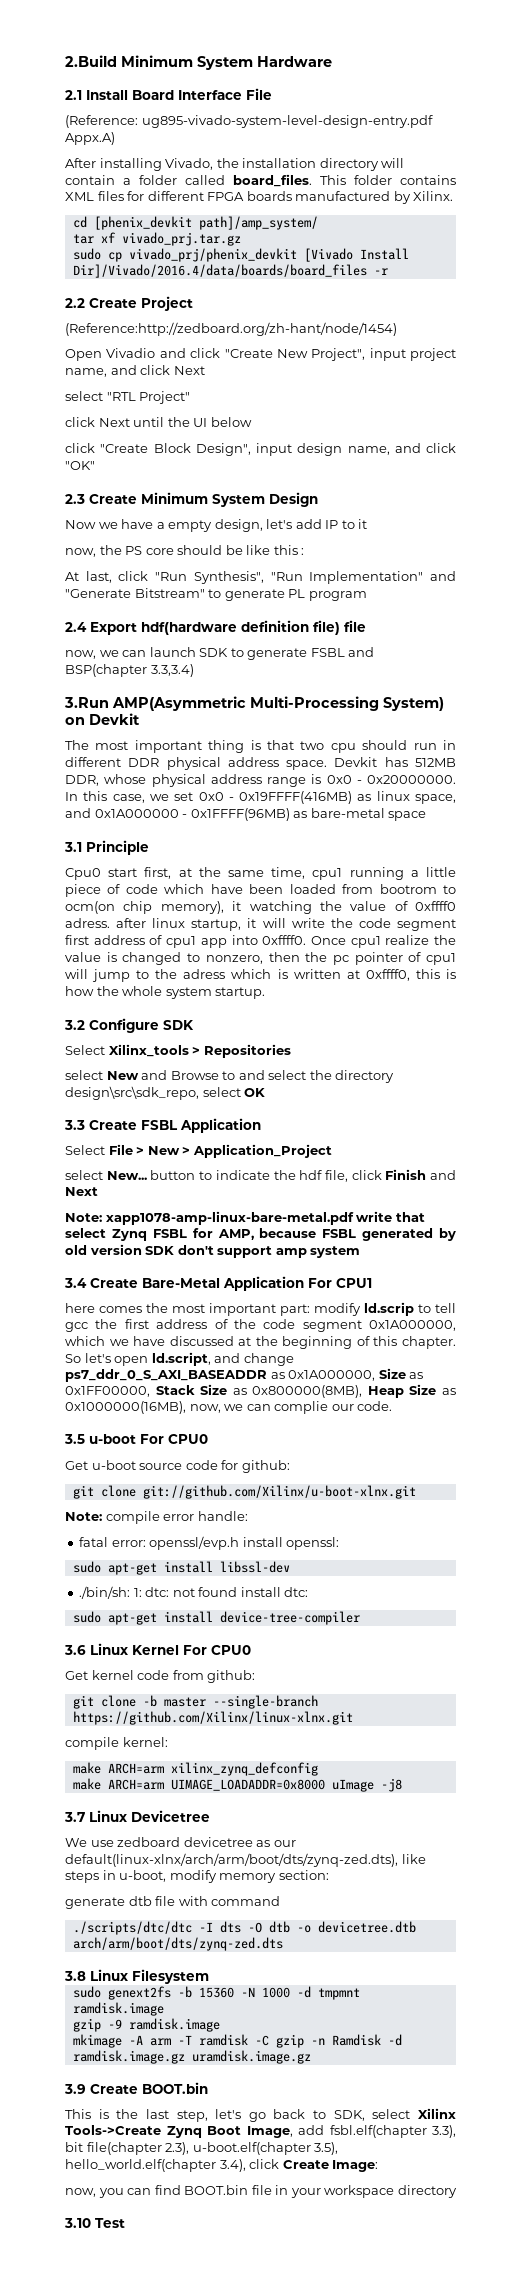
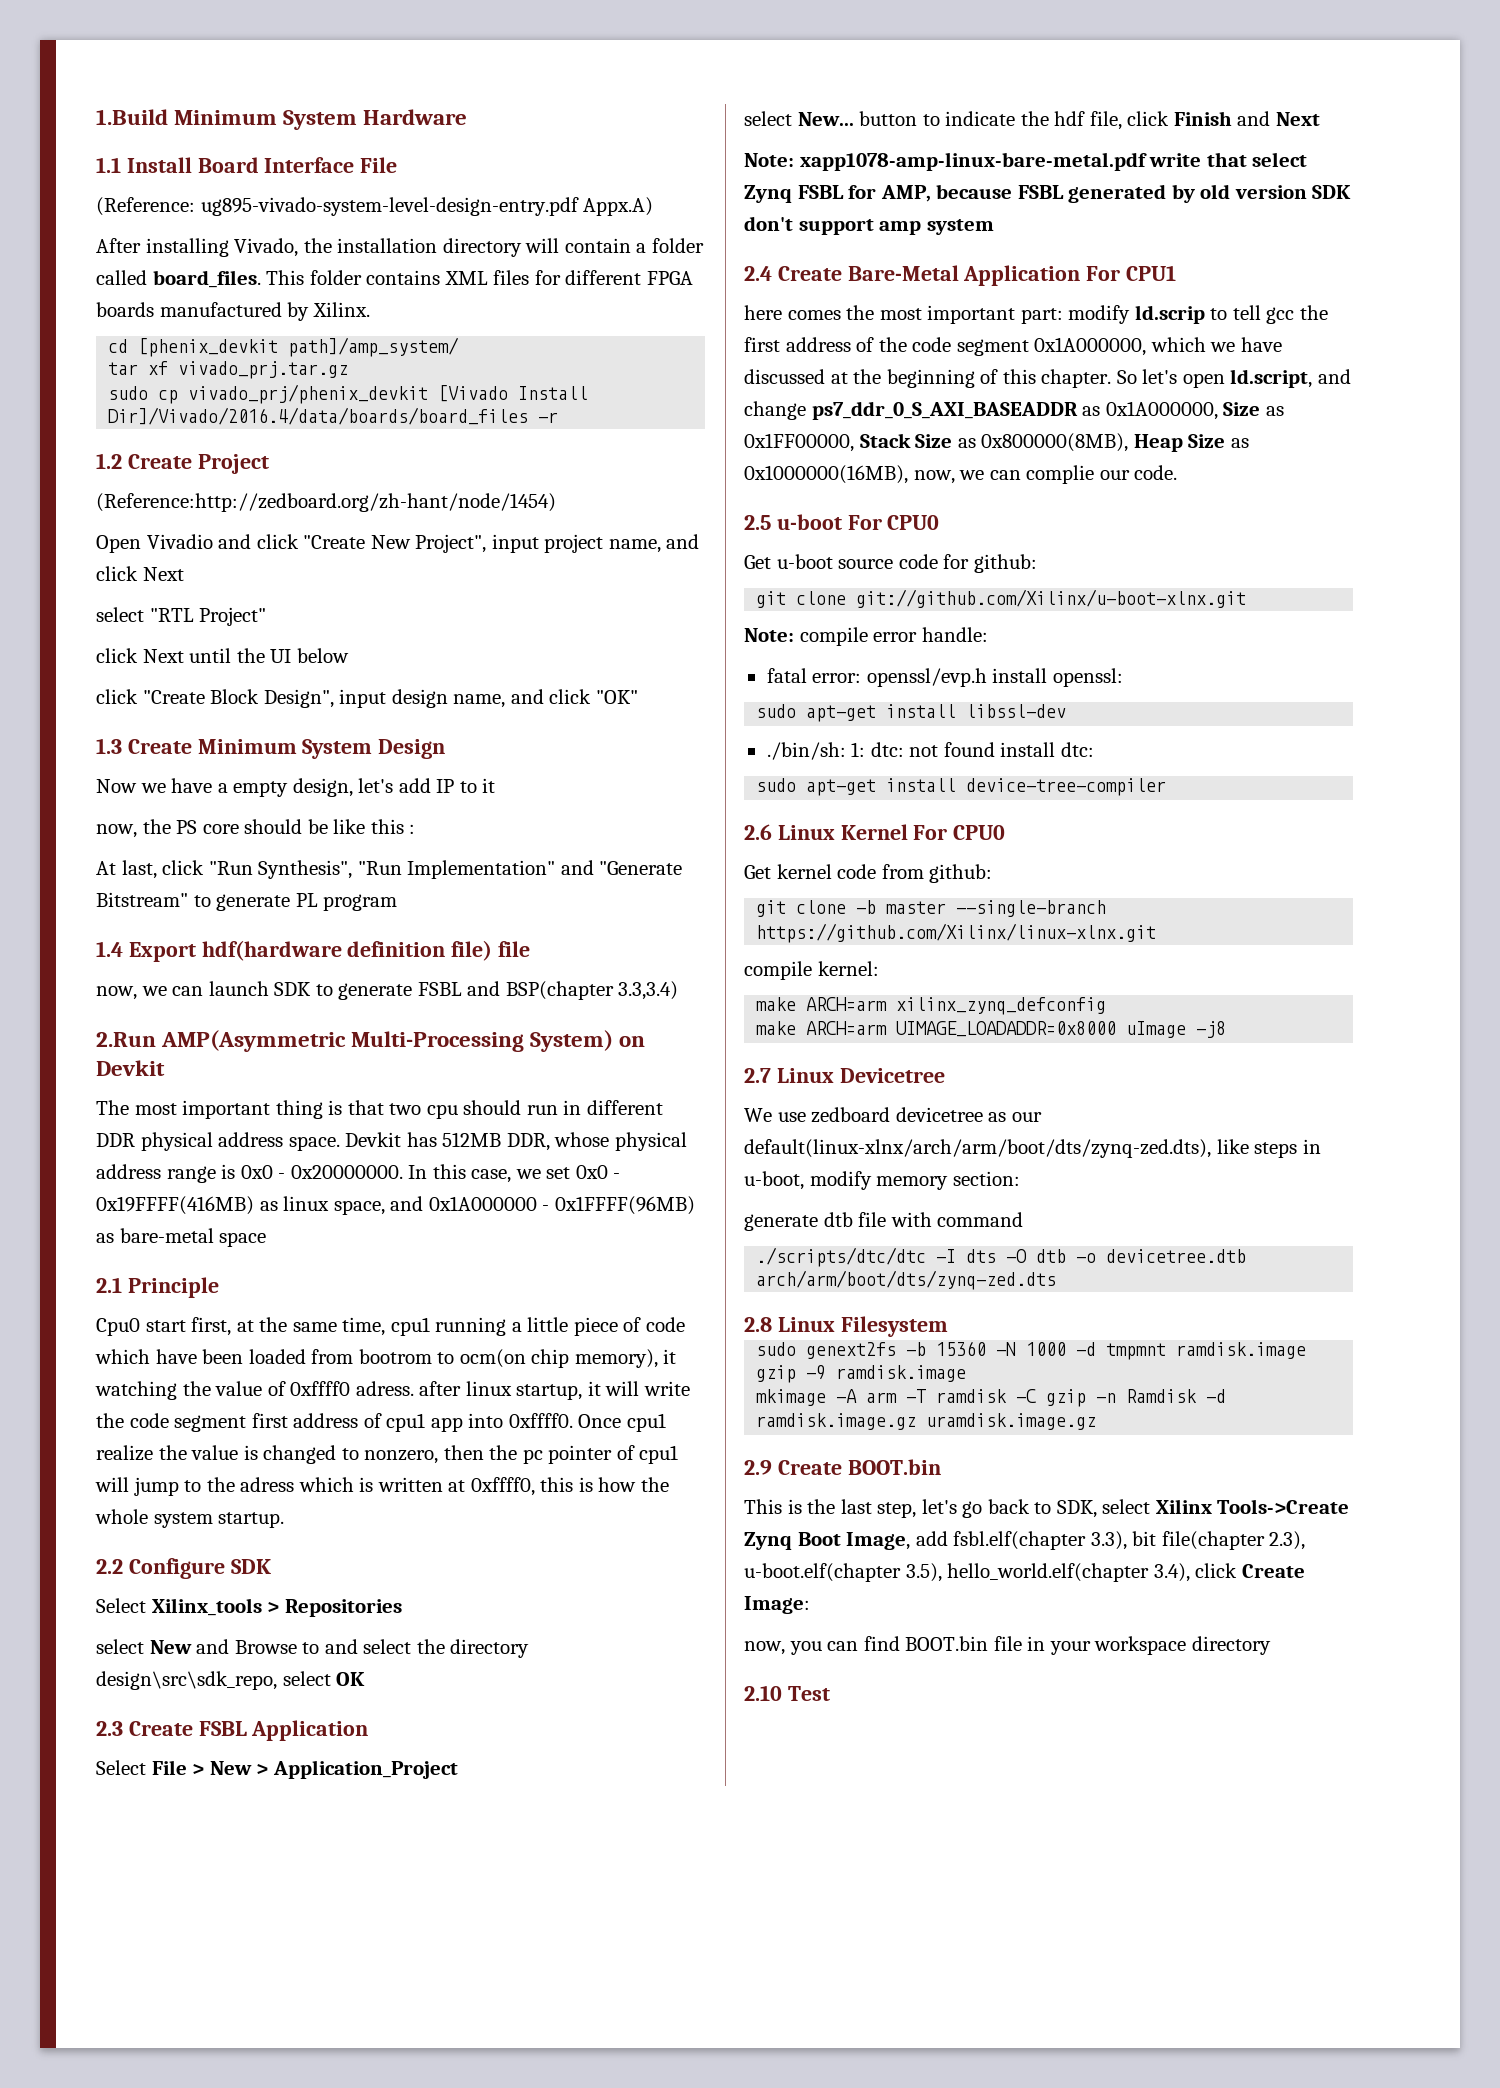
[65,55,117,67] 2.Build -> [96,109,168,125] 1.Build
[65,90,82,100] 2.1 -> [96,157,121,173] 1.1
[65,298,85,308] 2.2 -> [96,453,122,469] 1.2
[65,494,85,504] 2.3 -> [96,738,122,754] 1.3
[65,622,87,632] 2.4 -> [96,941,123,957] 1.4
[64,697,109,708] 3.Run -> [96,1032,156,1047] 2.Run
[64,842,82,852] 3.1 -> [96,1277,122,1293] 2.1
[64,1020,85,1030] 3.2 -> [96,1559,123,1574] 2.2
[64,1120,85,1130] 3.3 -> [96,1721,123,1736] 2.3
[64,1278,87,1288] 3.4 -> [744,266,772,281] 2.4
[64,1434,85,1444] 3.5 -> [744,515,771,530] 2.5
[64,1645,86,1655] 3.6 -> [744,824,772,840] 2.6
[64,1812,85,1822] 3.7 -> [744,1068,771,1083] 2.7
[64,1971,86,1981] 3.8 -> [744,1317,772,1332] 2.8
[64,2084,86,2094] 3.9 -> [744,1460,772,1475] 2.9
[64,2218,91,2228] 3.10 -> [744,1685,782,1701] 2.10

